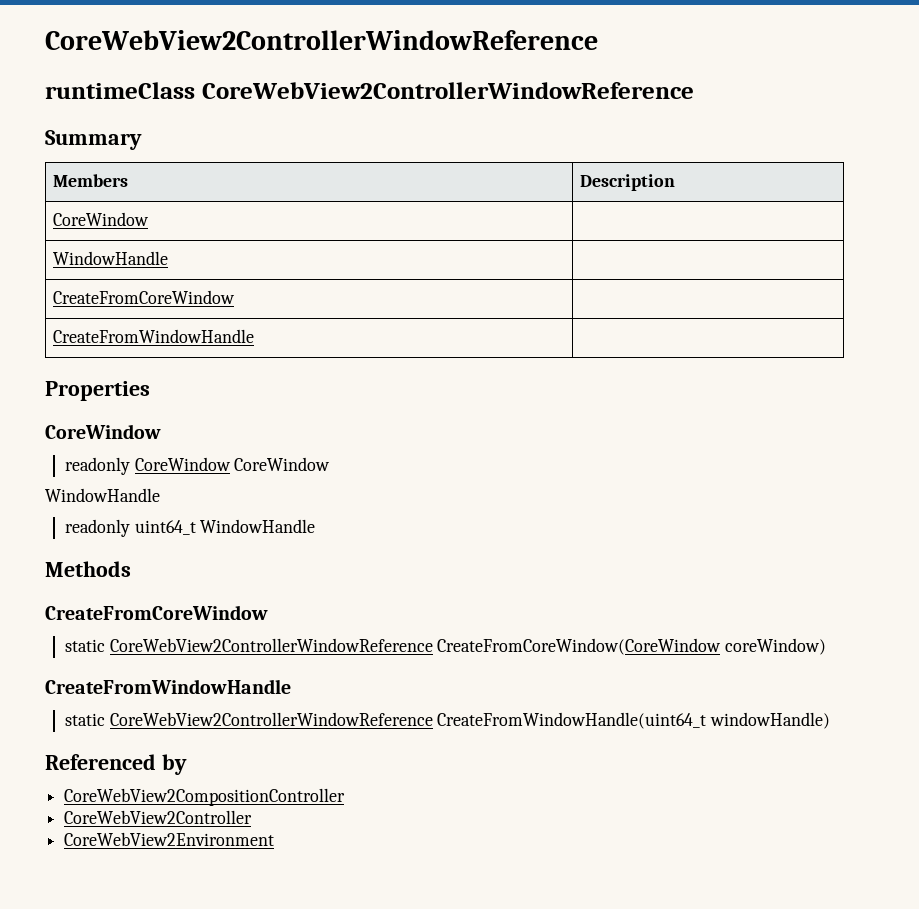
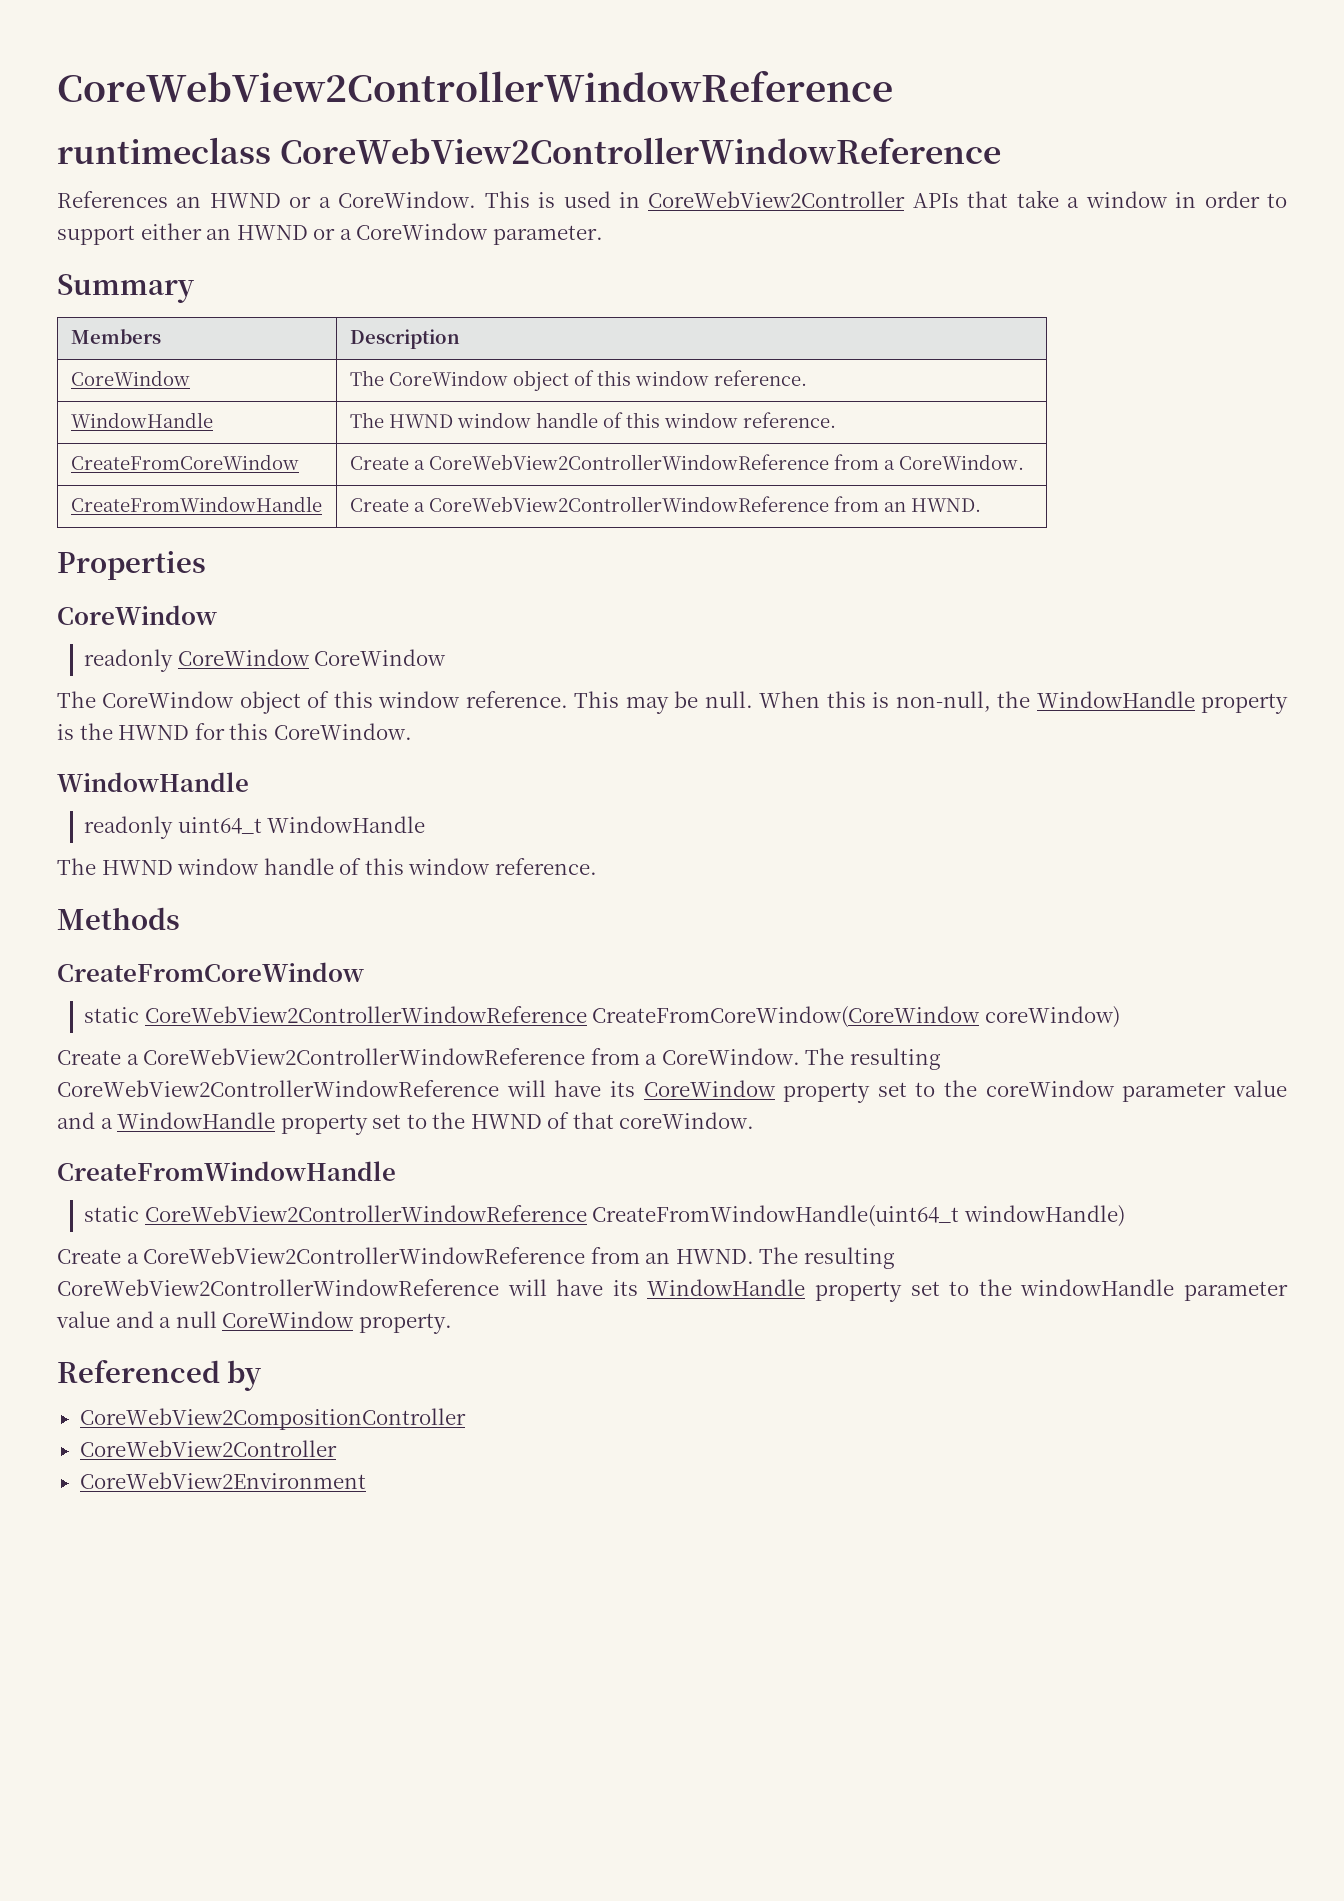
[45,30,598,50] [45,82,694,99] [45,130,142,150] [52,174,128,187] [579,174,675,191] [52,212,149,226] [52,251,168,265] [52,290,235,304] [52,329,254,343] CoreWebView2ControllerWindowReference // runtimeClass CoreWebView2ControllerWindowReference // Summary // Members | Description // CoreWindow | // WindowHandle | // CreateFromCoreWindow | // CreateFromWindowHandle | -> [57,71,893,102] [57,137,1001,164] [57,190,1287,208] [57,223,603,245] [57,274,194,303] [70,329,161,344] [349,329,460,349] [70,370,190,386] [349,370,807,391] [70,412,213,428] [349,412,836,428] [70,454,299,470] [349,454,1024,470] [70,496,322,512] [349,496,981,512] CoreWebView2ControllerWindowReference // runtimeclass CoreWebView2ControllerWindowReference // References an HWND or a CoreWindow. This is used in CoreWebView2Controller APIs that take a window in order to support either an HWND or a CoreWindow parameter. // Summary // Members | Description // CoreWindow | The CoreWindow object of this window reference. // WindowHandle | The HWND window handle of this window reference. // CreateFromCoreWindow | Create a CoreWebView2ControllerWindowReference from a CoreWindow. // CreateFromWindowHandle | Create a CoreWebView2ControllerWindowReference from an HWND.
[45,488,160,502] [64,519,316,537] WindowHandle // readonly uint64_t WindowHandle -> [57,691,1289,714] [57,723,412,740] [57,772,249,792] [84,816,426,839] [57,858,597,875] The CoreWindow object of this window reference. This may be null. When this is non-null, the WindowHandle property is the HWND for this CoreWindow. // WindowHandle // readonly uint64_t WindowHandle // The HWND window handle of this window reference.
(827, 646) none -> [57,1048,941,1070] [57,1080,1287,1103] [57,1112,755,1135] // Create a CoreWebView2ControllerWindowReference from a CoreWindow. The resulting CoreWebView2ControllerWindowReference will have its CoreWindow property set to the coreWindow parameter value and a WindowHandle property set to the HWND of that coreWindow.
(831, 720) none -> [57,1247,895,1269] [57,1279,1288,1302] [56,1311,452,1334] // Create a CoreWebView2ControllerWindowReference from an HWND. The resulting CoreWebView2ControllerWindowReference will have its WindowHandle property set to the windowHandle parameter value and a null CoreWindow property.

